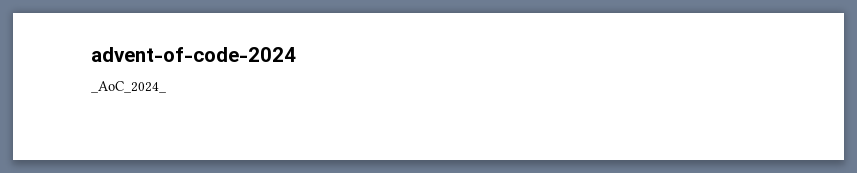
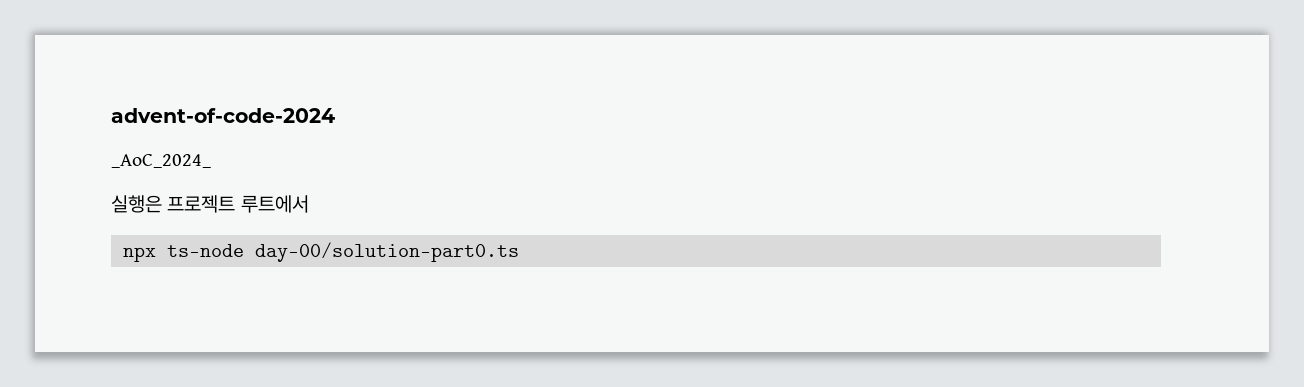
(167, 87) none -> [111,195,309,213] [123,242,519,262] // 실행은 프로젝트 루트에서 // npx ts-node day-00/solution-part0.ts

